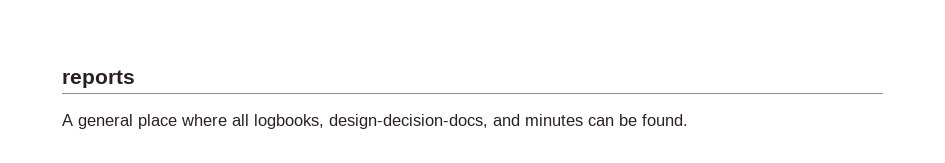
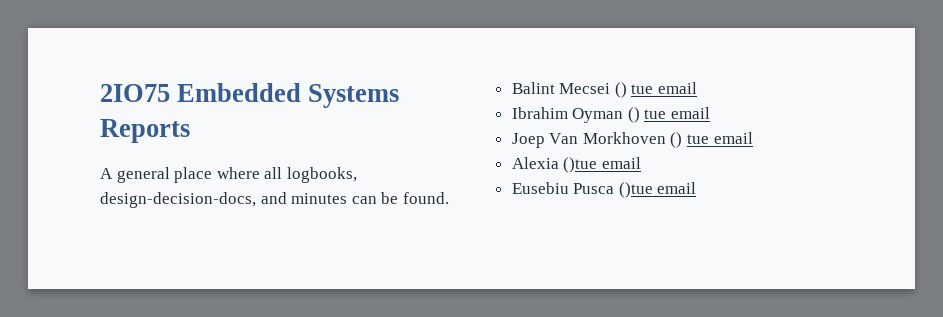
[62,70,135,88] reports -> [100,83,400,108] [100,119,190,143] 2IO75 Embedded Systems Reports
(688, 120) none -> [511,82,698,98] [511,107,711,123] [511,132,753,148] [511,157,641,173] [511,182,697,198] // Balint Mecsei () tue email // Ibrahim Oyman () tue email // Joep Van Morkhoven () tue email // Alexia ()tue email // Eusebiu Pusca ()tue email

